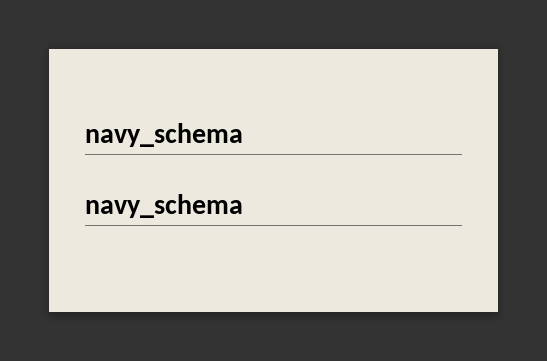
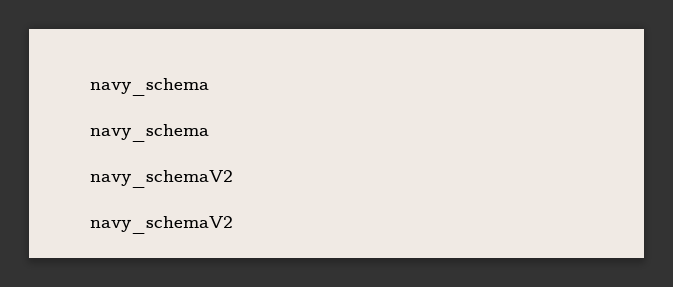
(243, 206) none -> [90,170,233,188] [90,216,233,234] // navy_schemaV2 // navy_schemaV2

